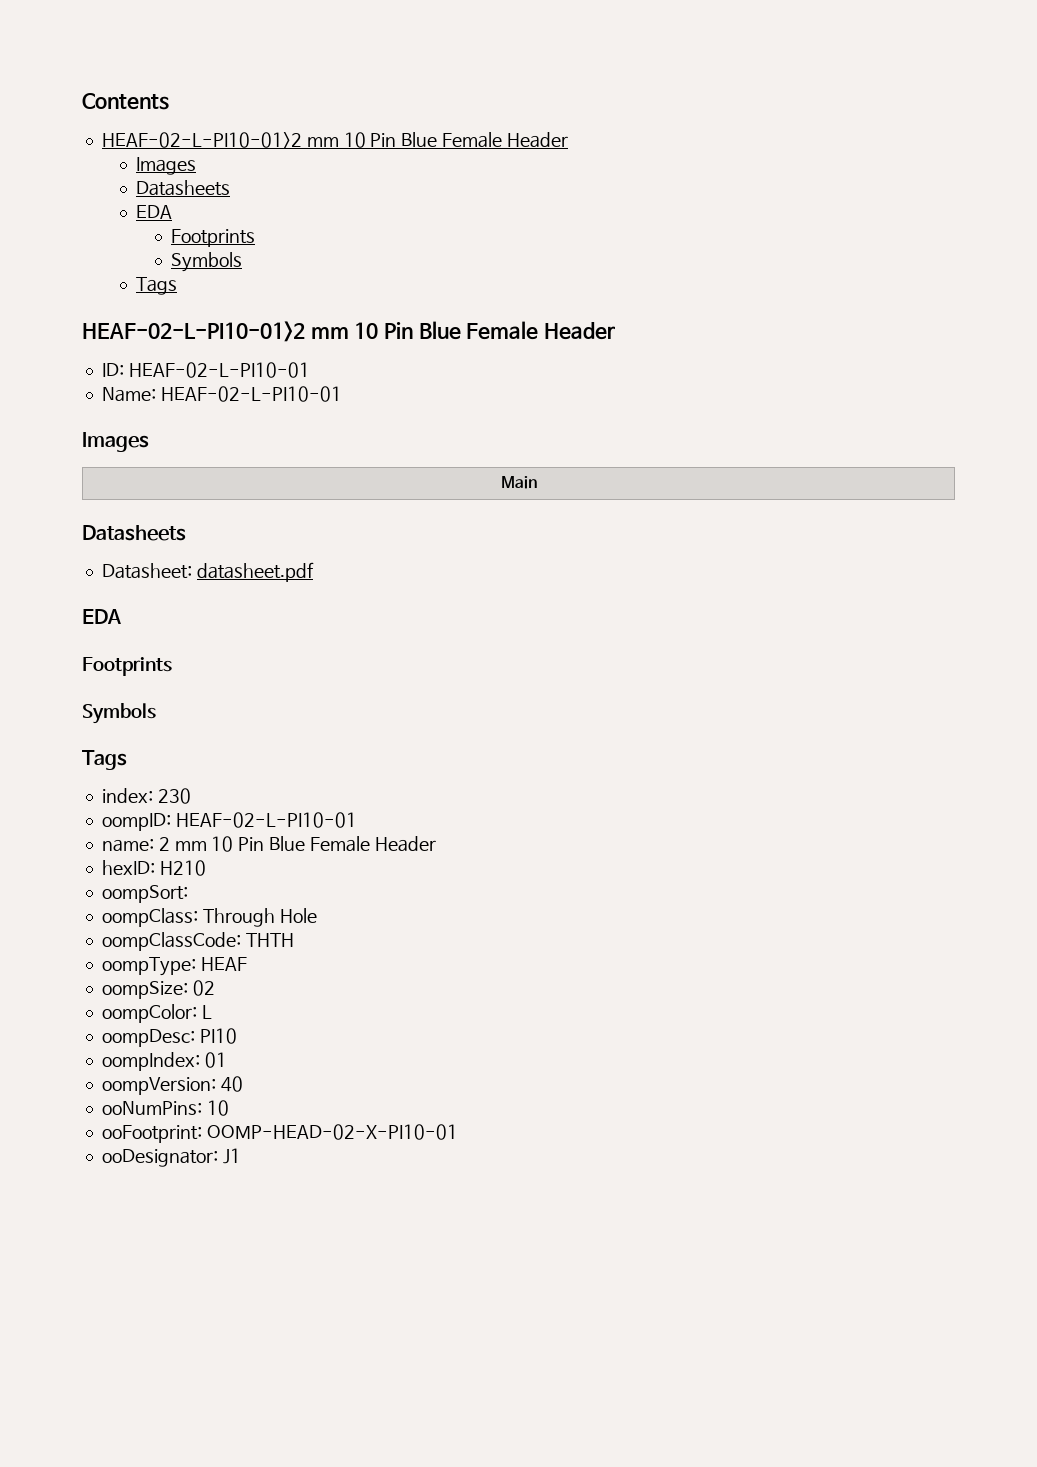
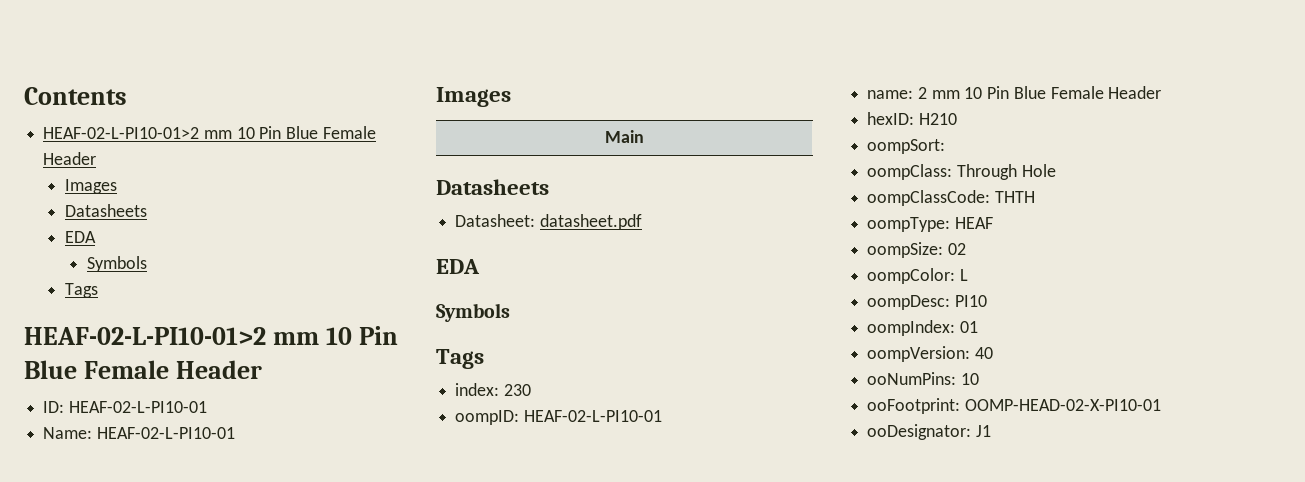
[171,229,256,247] // Footprints -> (97, 237) none
[82,657,172,676] // Footprints -> (480, 266) none

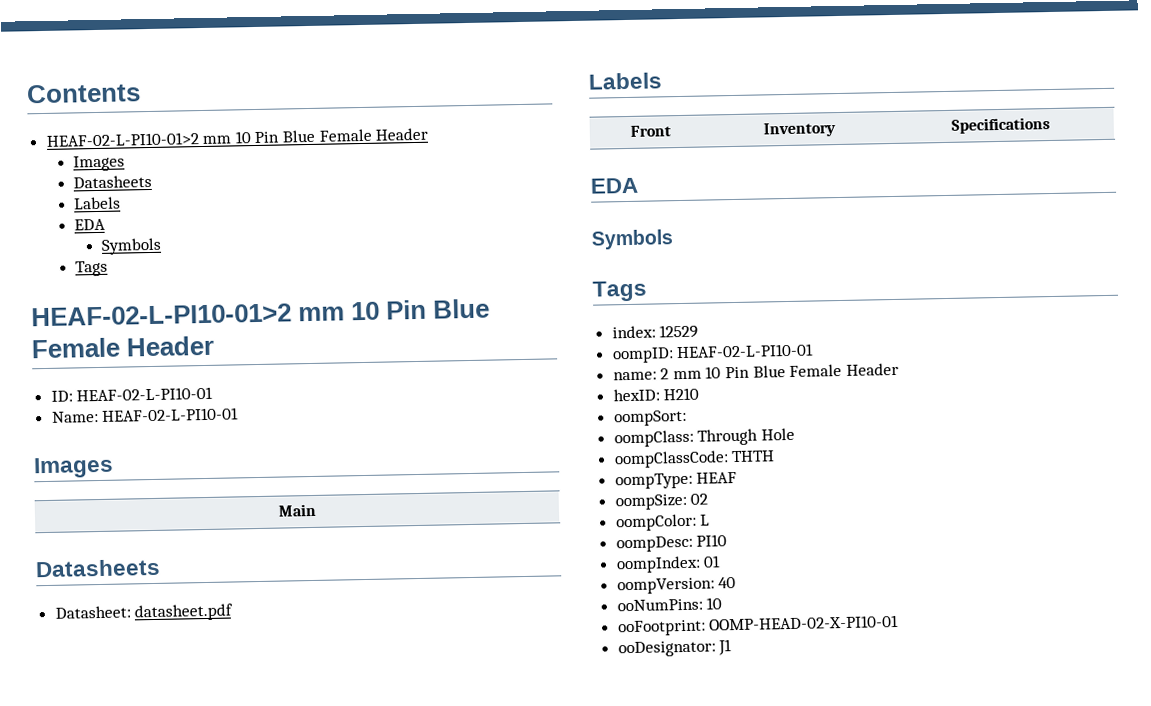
(148, 210) none -> [73,196,122,210] // Labels
(642, 222) none -> [588,72,663,90] [629,125,671,137] [762,122,836,138] [951,117,1050,134] // Labels // Front | Inventory | Specifications
[503,384,531,396] 230 -> [659,324,699,339] 12529

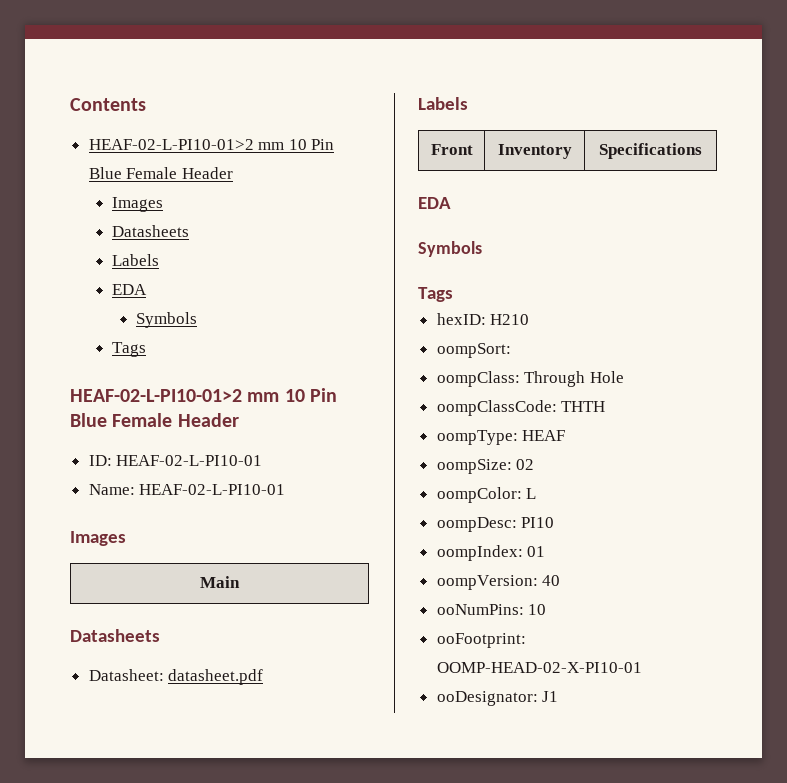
[611,324,699,339] [611,343,815,364] [612,362,899,381] // index: 12529 // oompID: HEAF-02-L-PI10-01 // name: 2 mm 10 Pin Blue Female Header -> (453, 294) none

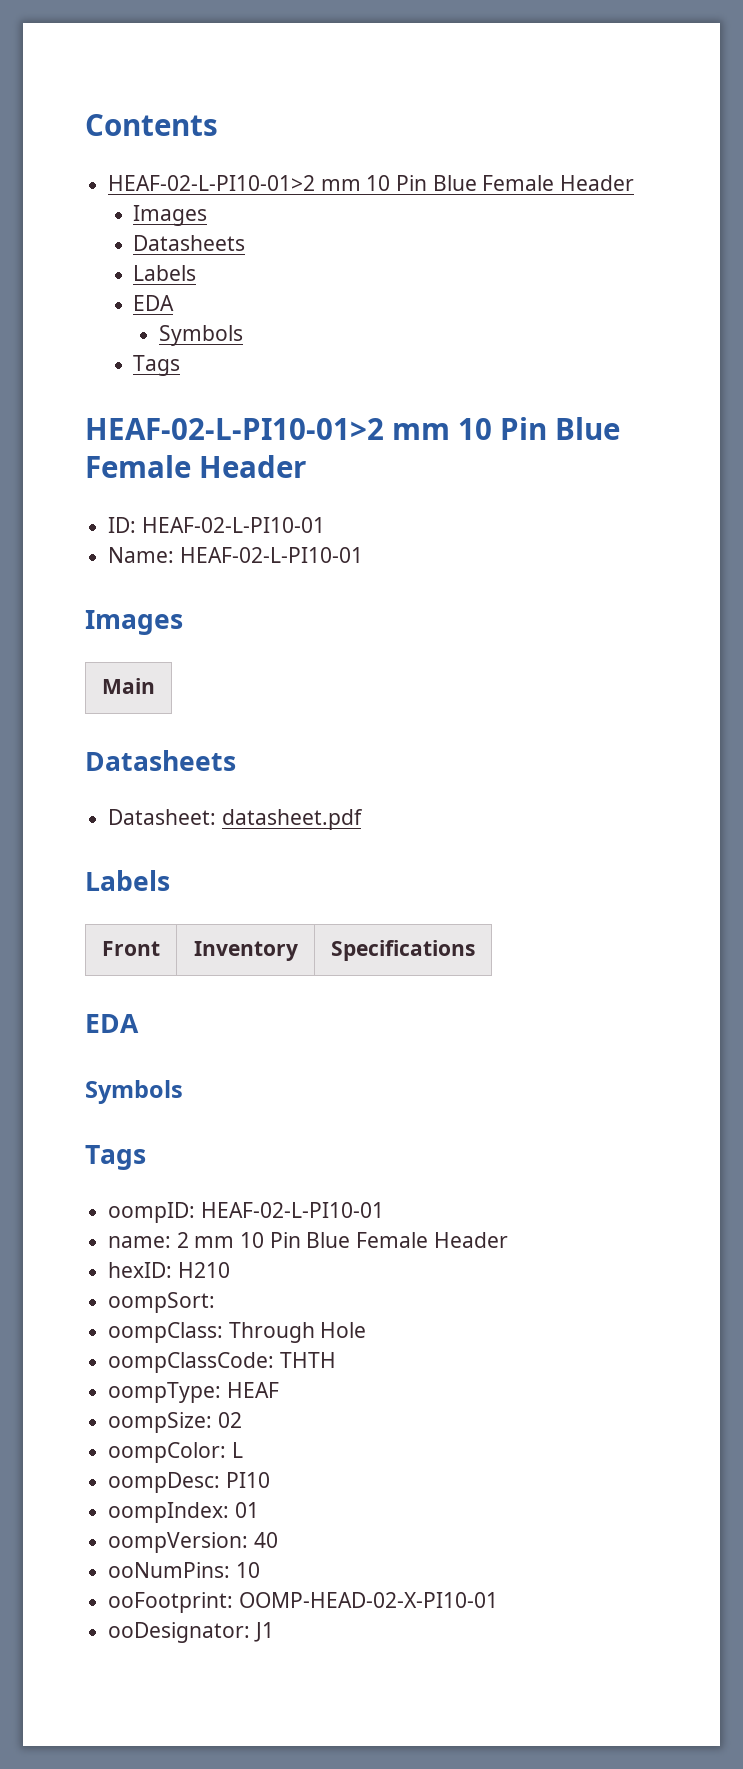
(453, 294) none -> [108,1202,384,1223] [108,1232,508,1248] // oompID: HEAF-02-L-PI10-01 // name: 2 mm 10 Pin Blue Female Header

